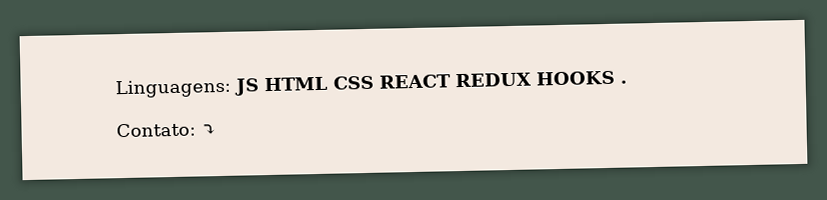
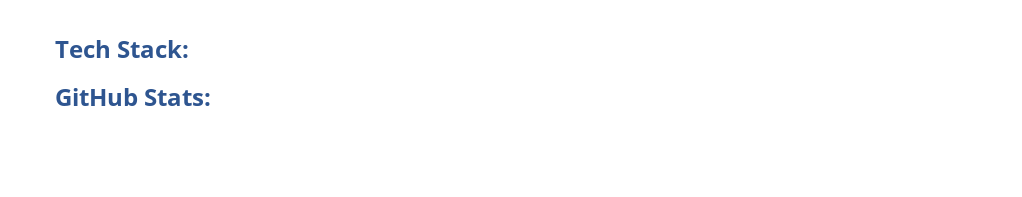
[115,70,627,99] [116,122,217,138] Linguagens: JS HTML CSS REACT REDUX HOOKS . // Contato: ⤵ -> [55,40,190,58] [55,88,212,106] Tech Stack: // GitHub Stats:

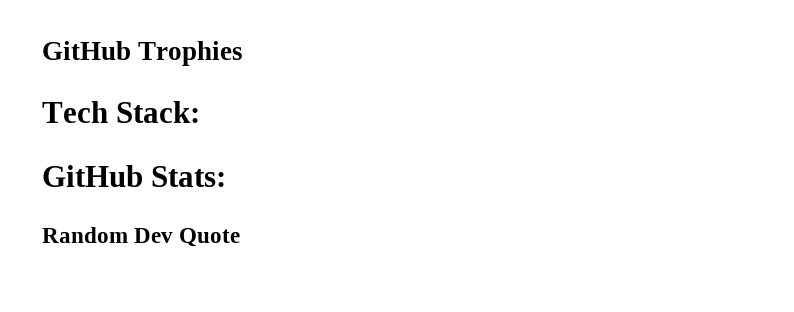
(55, 49) none -> [42,41,244,66] GitHub Trophies //
(212, 97) none -> [42,227,241,247] // Random Dev Quote

